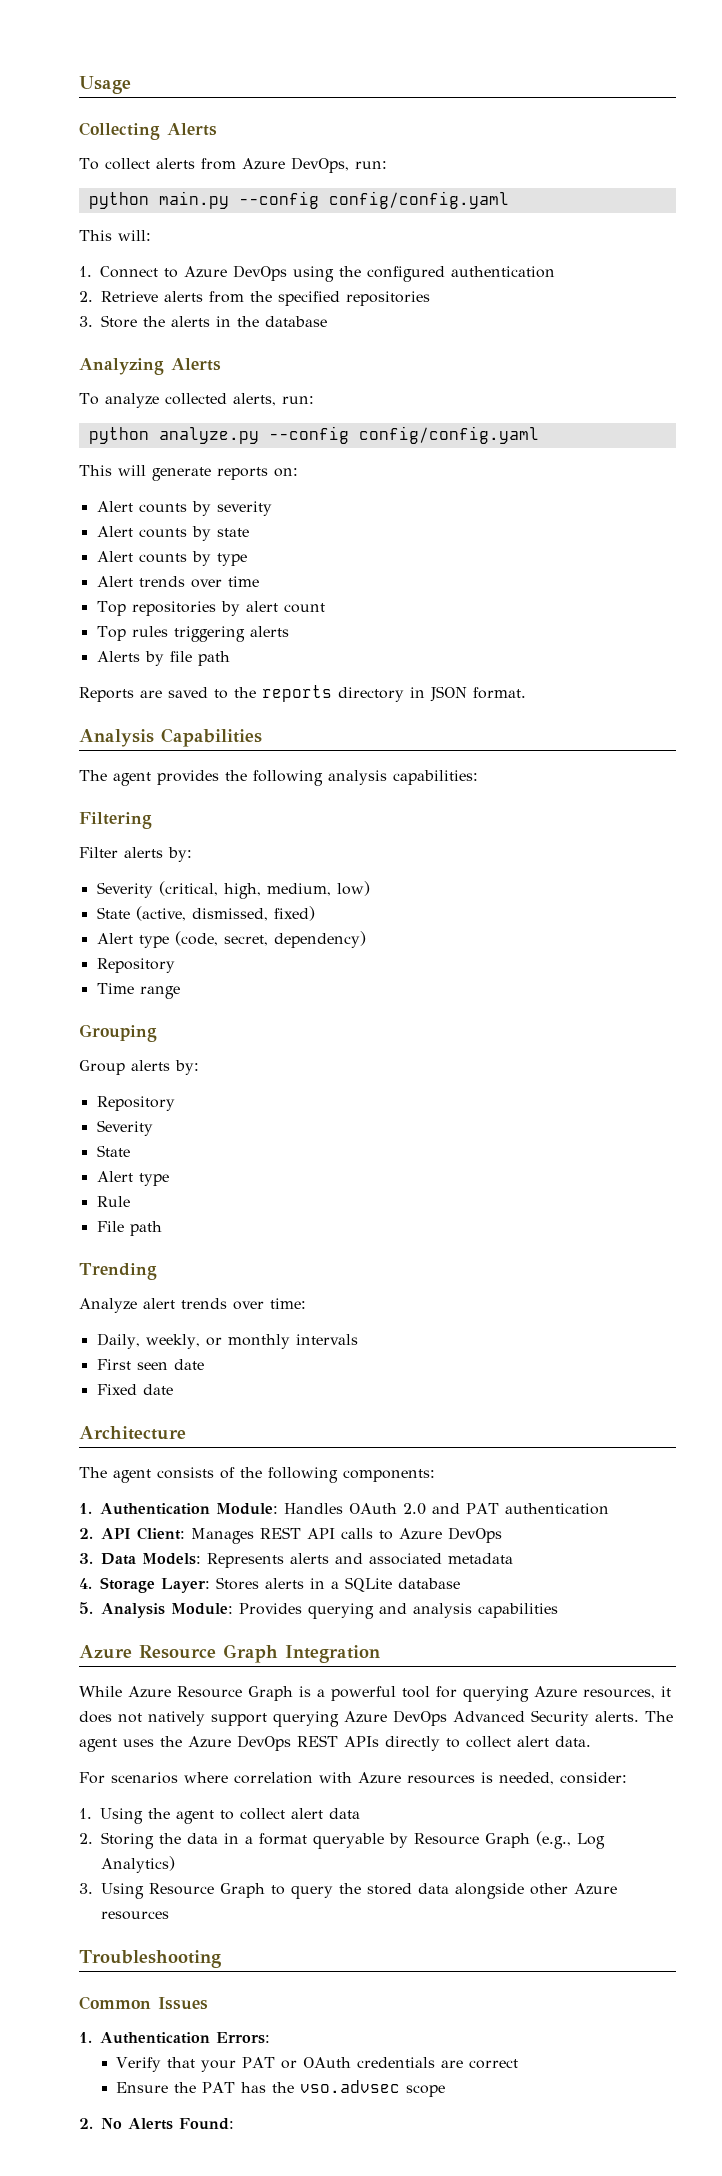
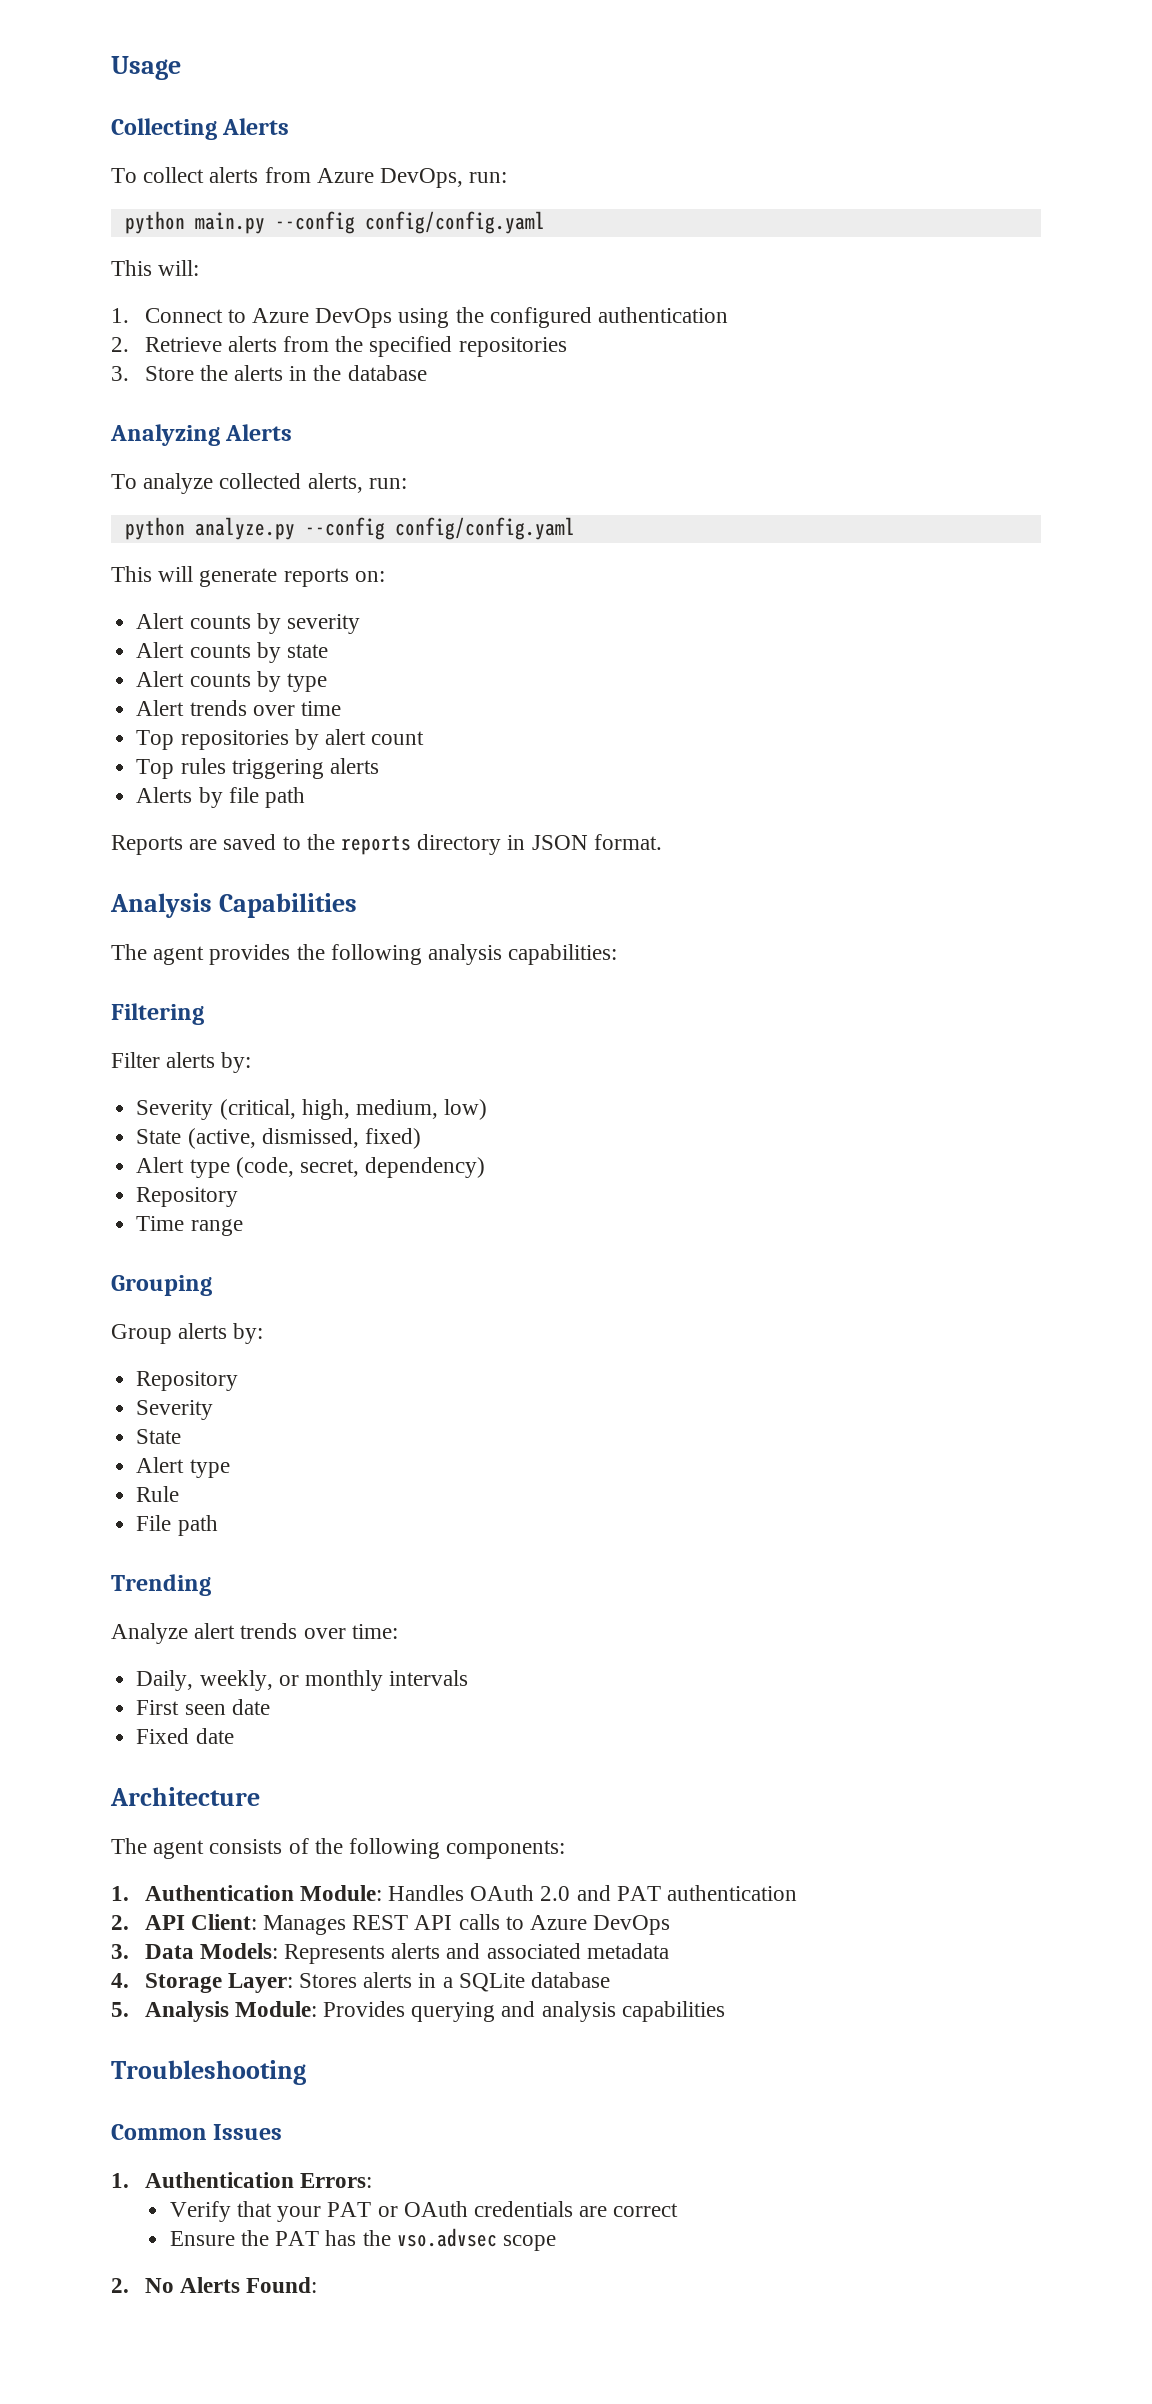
[79,1644,380,1663] [79,1686,671,1702] [79,1710,673,1727] [79,1735,591,1752] [79,1772,627,1785] [79,1808,360,1824] [79,1831,605,1849] [101,1856,175,1873] [79,1883,617,1899] [101,1911,169,1920] // Azure Resource Graph Integration // While Azure Resource Graph is a powerful tool for querying Azure resources, it does not natively support querying Azure DevOps Advanced Security alerts. The agent uses the Azure DevOps REST APIs directly to collect alert data. // For scenarios where correlation with Azure resources is needed, consider: // 1. Using the agent to collect alert data // 2. Storing the data in a format queryable by Resource Graph (e.g., Log Analytics) // 3. Using Resource Graph to query the stored data alongside other Azure resources -> (725, 2011) none

